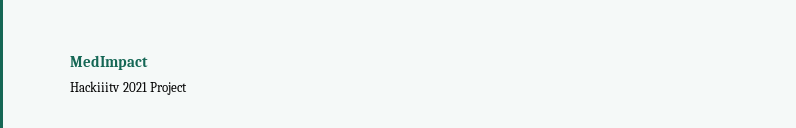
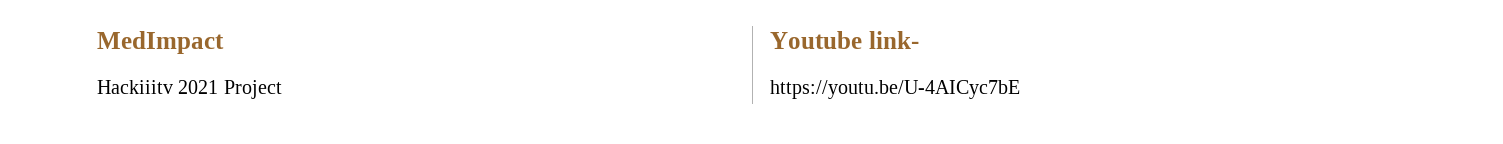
(188, 88) none -> [770,31,919,49] [770,80,1020,99] // Youtube link- // https://youtu.be/U-4AICyc7bE

